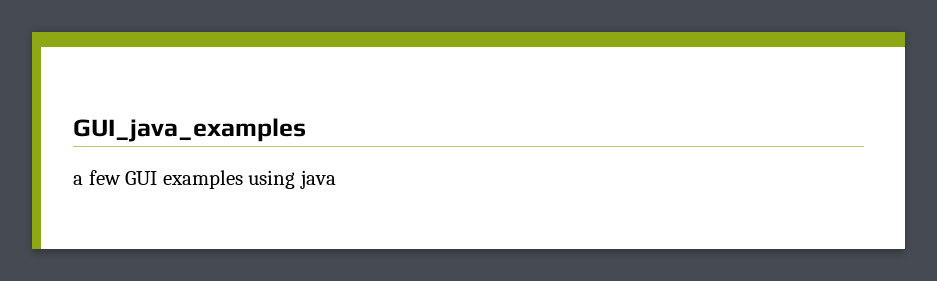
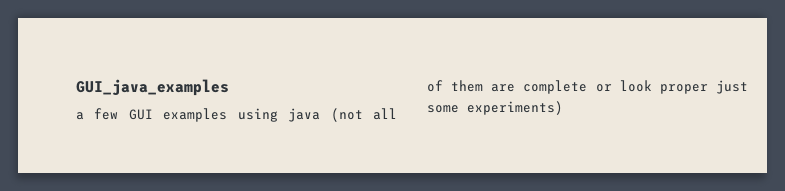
(336, 179) none -> [330,108,397,122] [427,80,748,94] [427,101,563,115] (not all of them are complete or look proper just some experiments)

